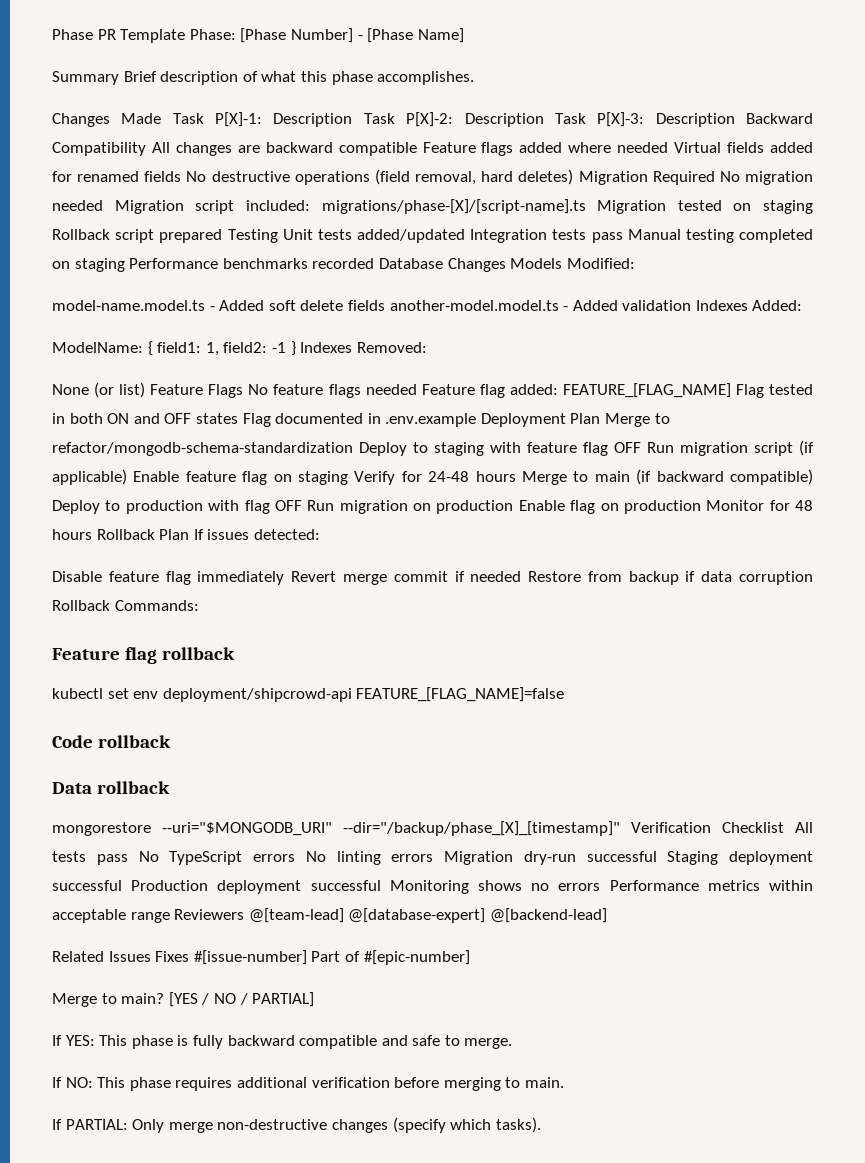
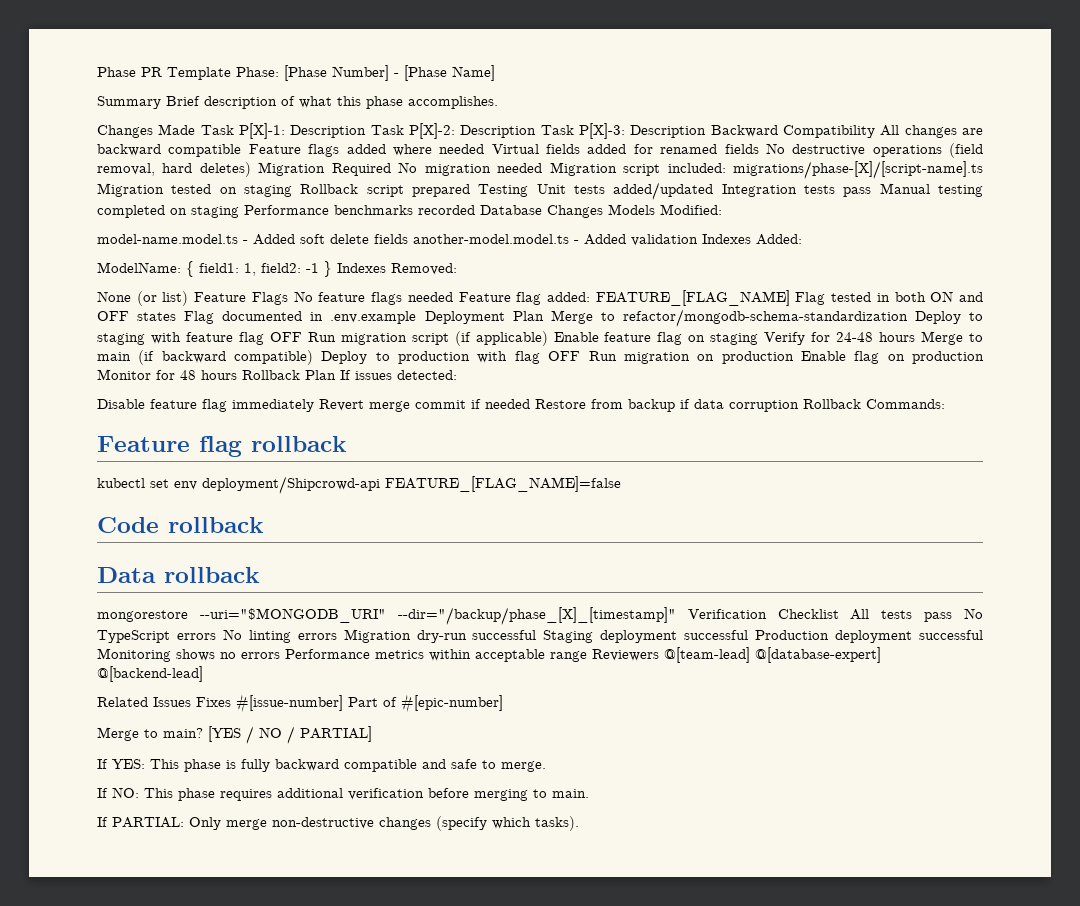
[162,688,352,702] deployment/shipcrowd-api -> [202,476,380,494] deployment/Shipcrowd-api

